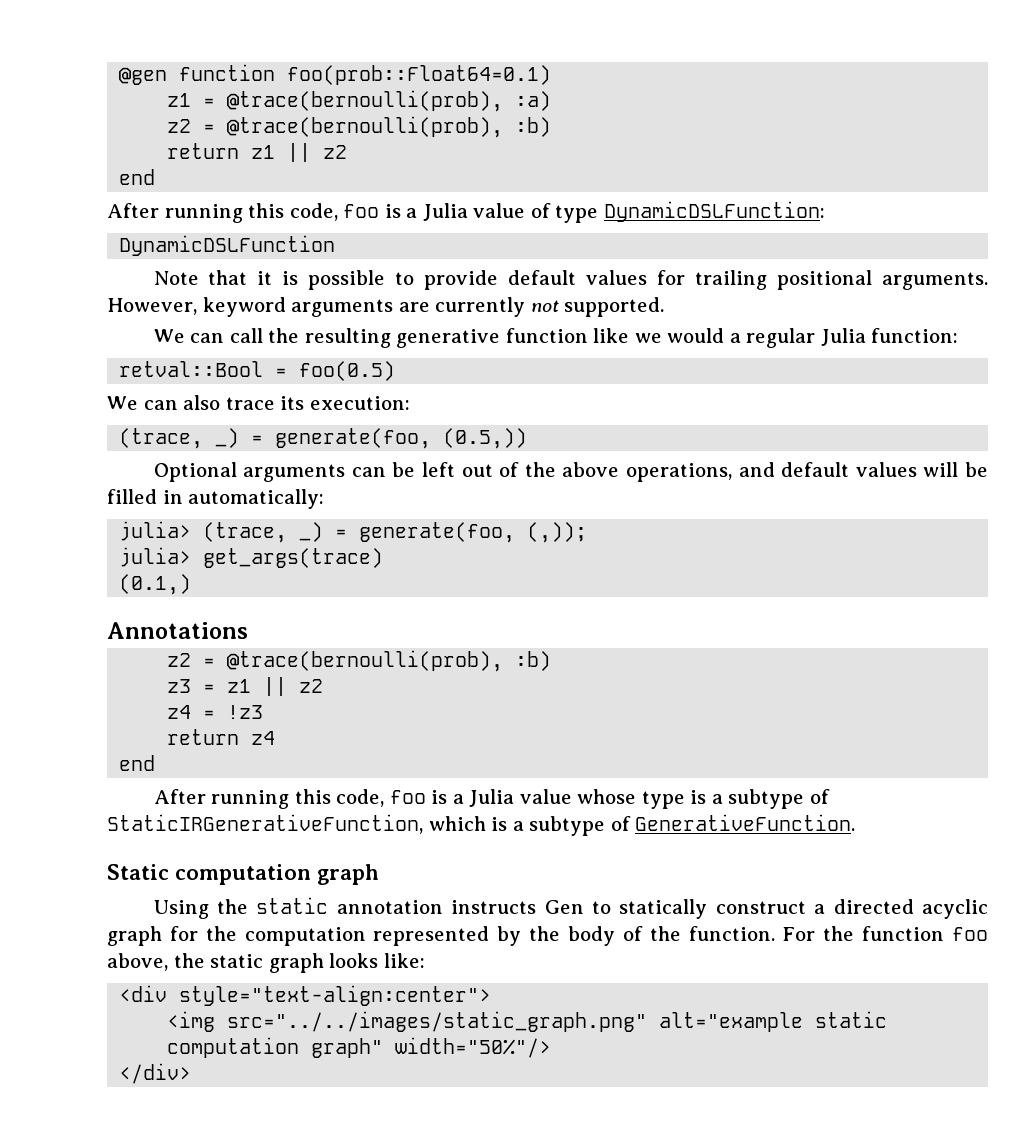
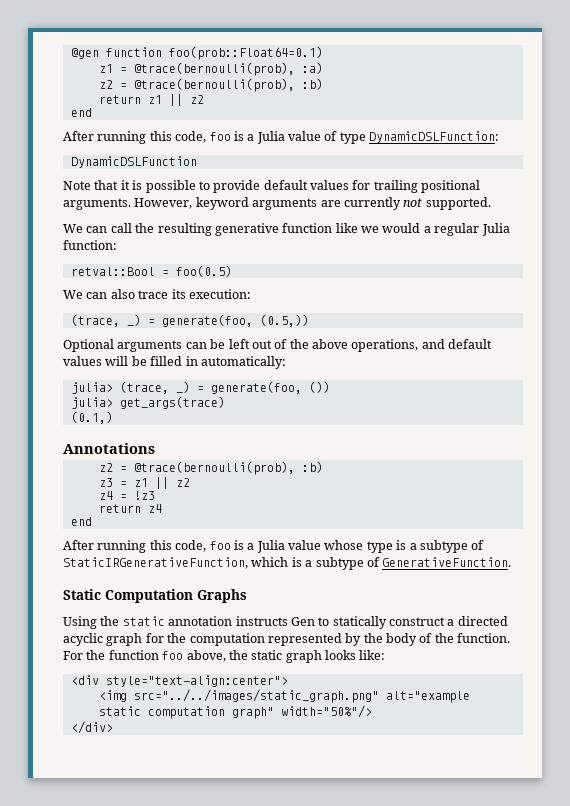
[527,522,588,543] (,)); -> [308,381,330,393] ())
[175,864,379,885] computation graph -> [105,589,247,603] Computation Graphs

